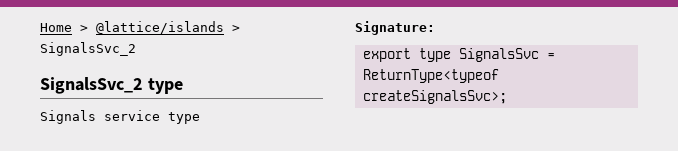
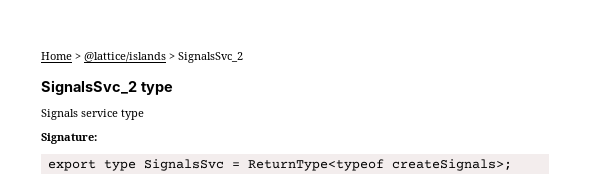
[362,90,507,104] createSignalsSvc>; -> [391,159,512,171] createSignals>;

